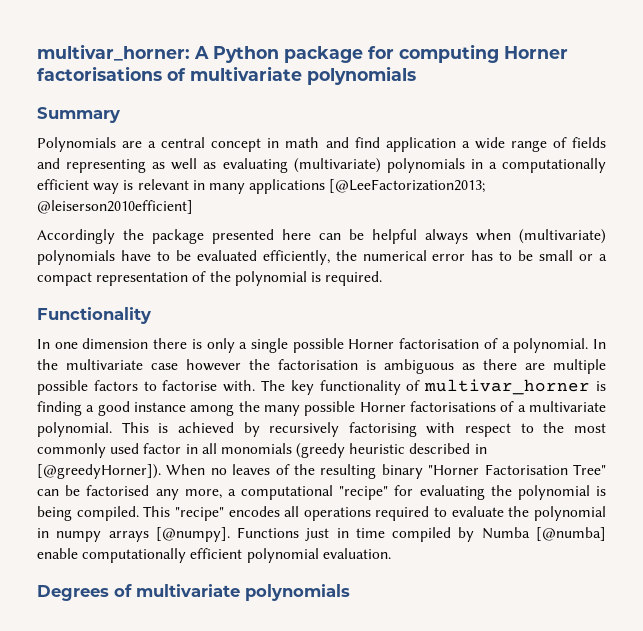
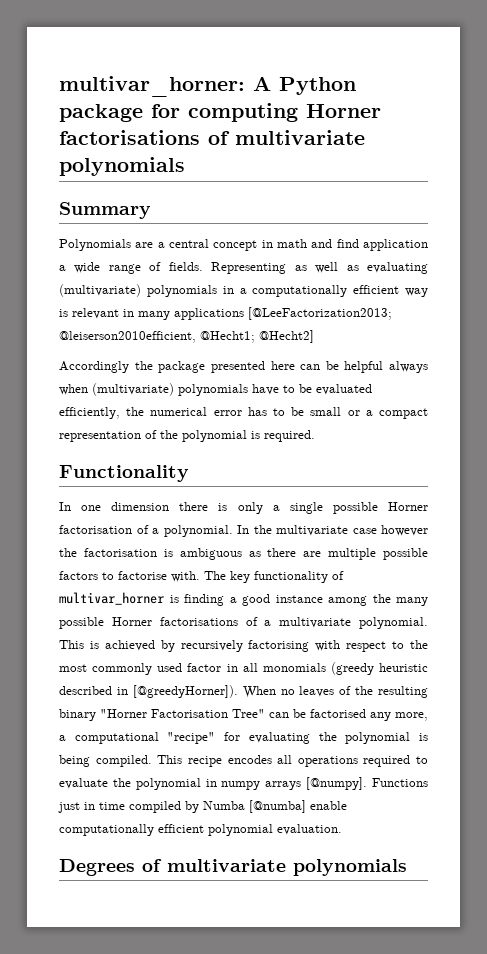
[571,137,606,148] [37,158,147,173] fields and representing -> [168,262,287,274] fields. Representing
[37,200,193,214] @leiserson2010efficient] -> [59,330,314,343] @leiserson2010efficient, @Hecht1; @Hecht2]
[174,507,224,521] "recipe" -> [187,756,222,767] recipe

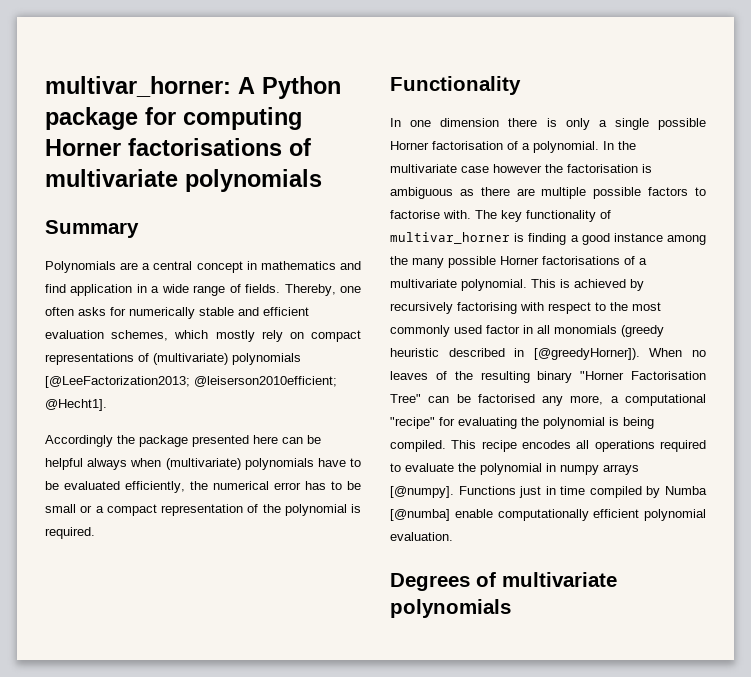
[277,239,307,248] math -> [260,261,336,270] mathematics
(428, 245) none -> [136,284,147,293] in
[211,262,429,274] [59,284,428,297] [59,307,392,320] [59,330,314,343] Representing as well as evaluating (multivariate) polynomials in a computationally efficient way is relevant in many applications [@LeeFactorization2013; @leiserson2010efficient, @Hecht1; @Hecht2] -> [284,284,362,296] [45,307,309,319] [45,330,361,342] [45,353,301,365] [45,376,337,388] [45,399,107,411] Thereby, one often asks for numerically stable and efficient evaluation schemes, which mostly rely on compact representations of (multivariate) polynomials [@LeeFactorization2013; @leiserson2010efficient; @Hecht1].

